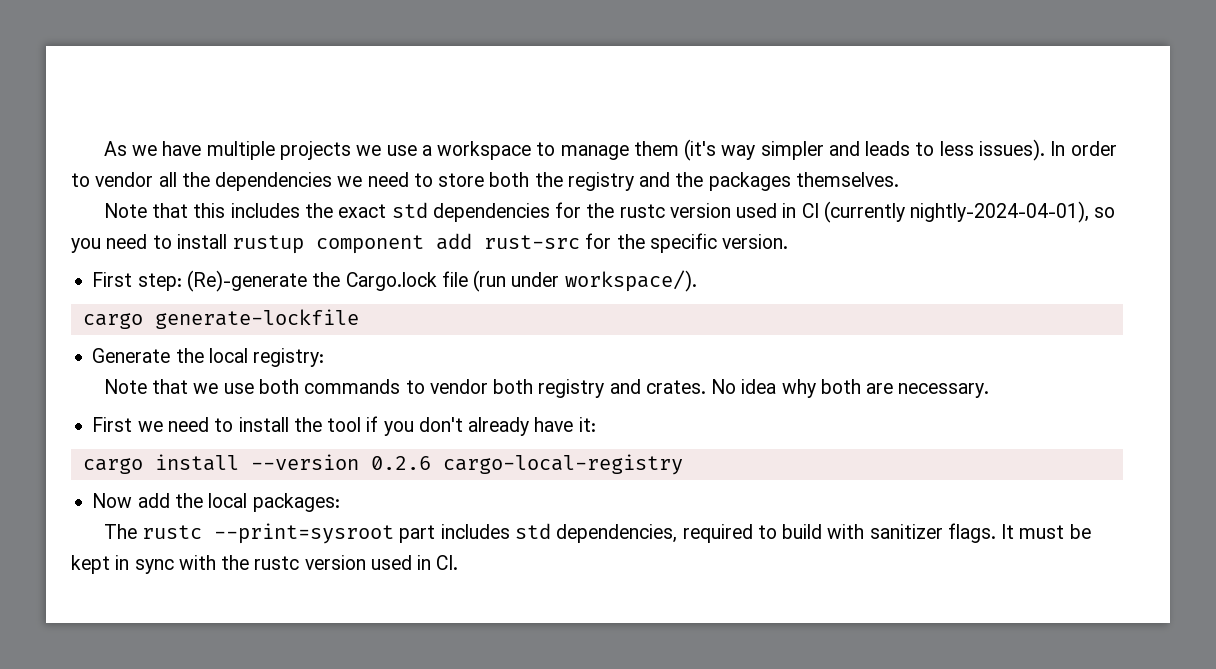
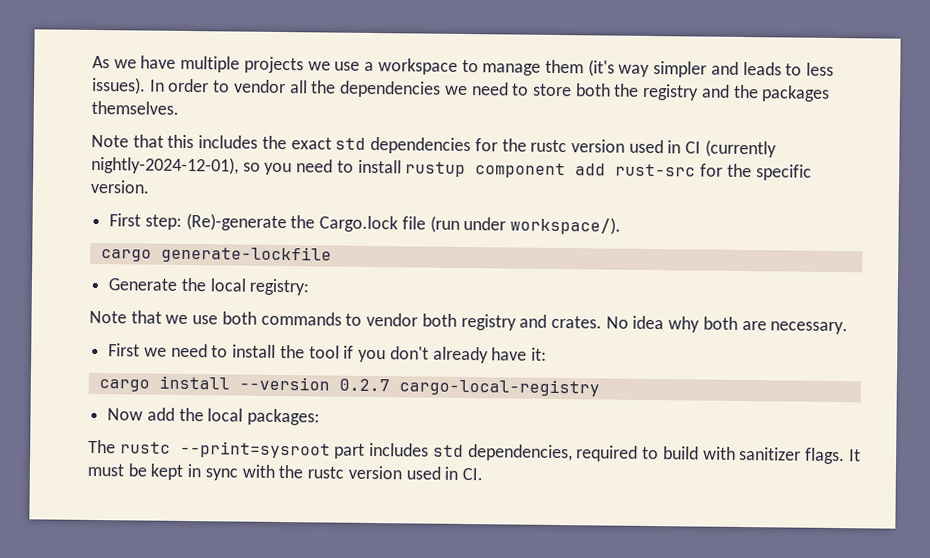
[910,201,1090,223] nightly-2024-04-01), -> [91,155,239,175] nightly-2024-12-01),
[370,456,431,470] 0.2.6 -> [338,378,390,392] 0.2.7

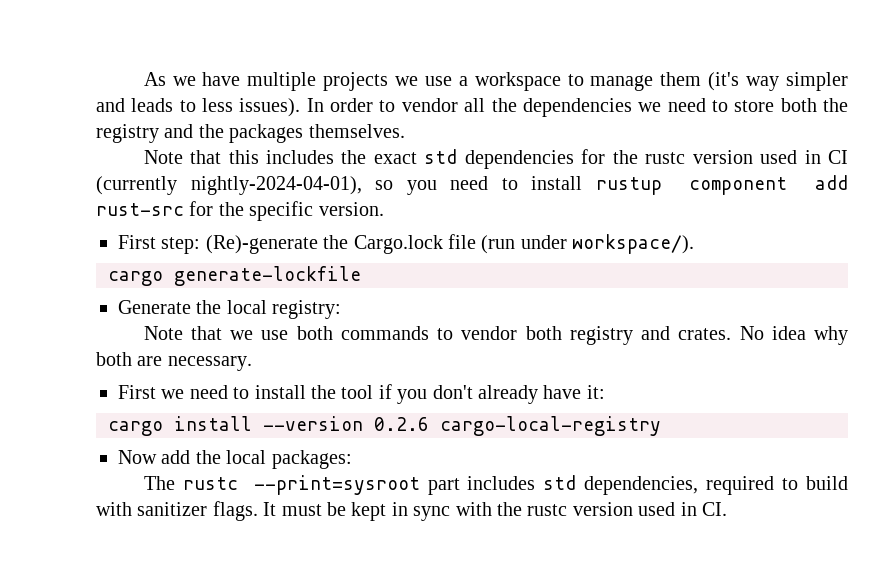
[91,155,239,175] nightly-2024-12-01), -> [190,176,362,195] nightly-2024-04-01),
[338,378,390,392] 0.2.7 -> [374,417,429,431] 0.2.6

